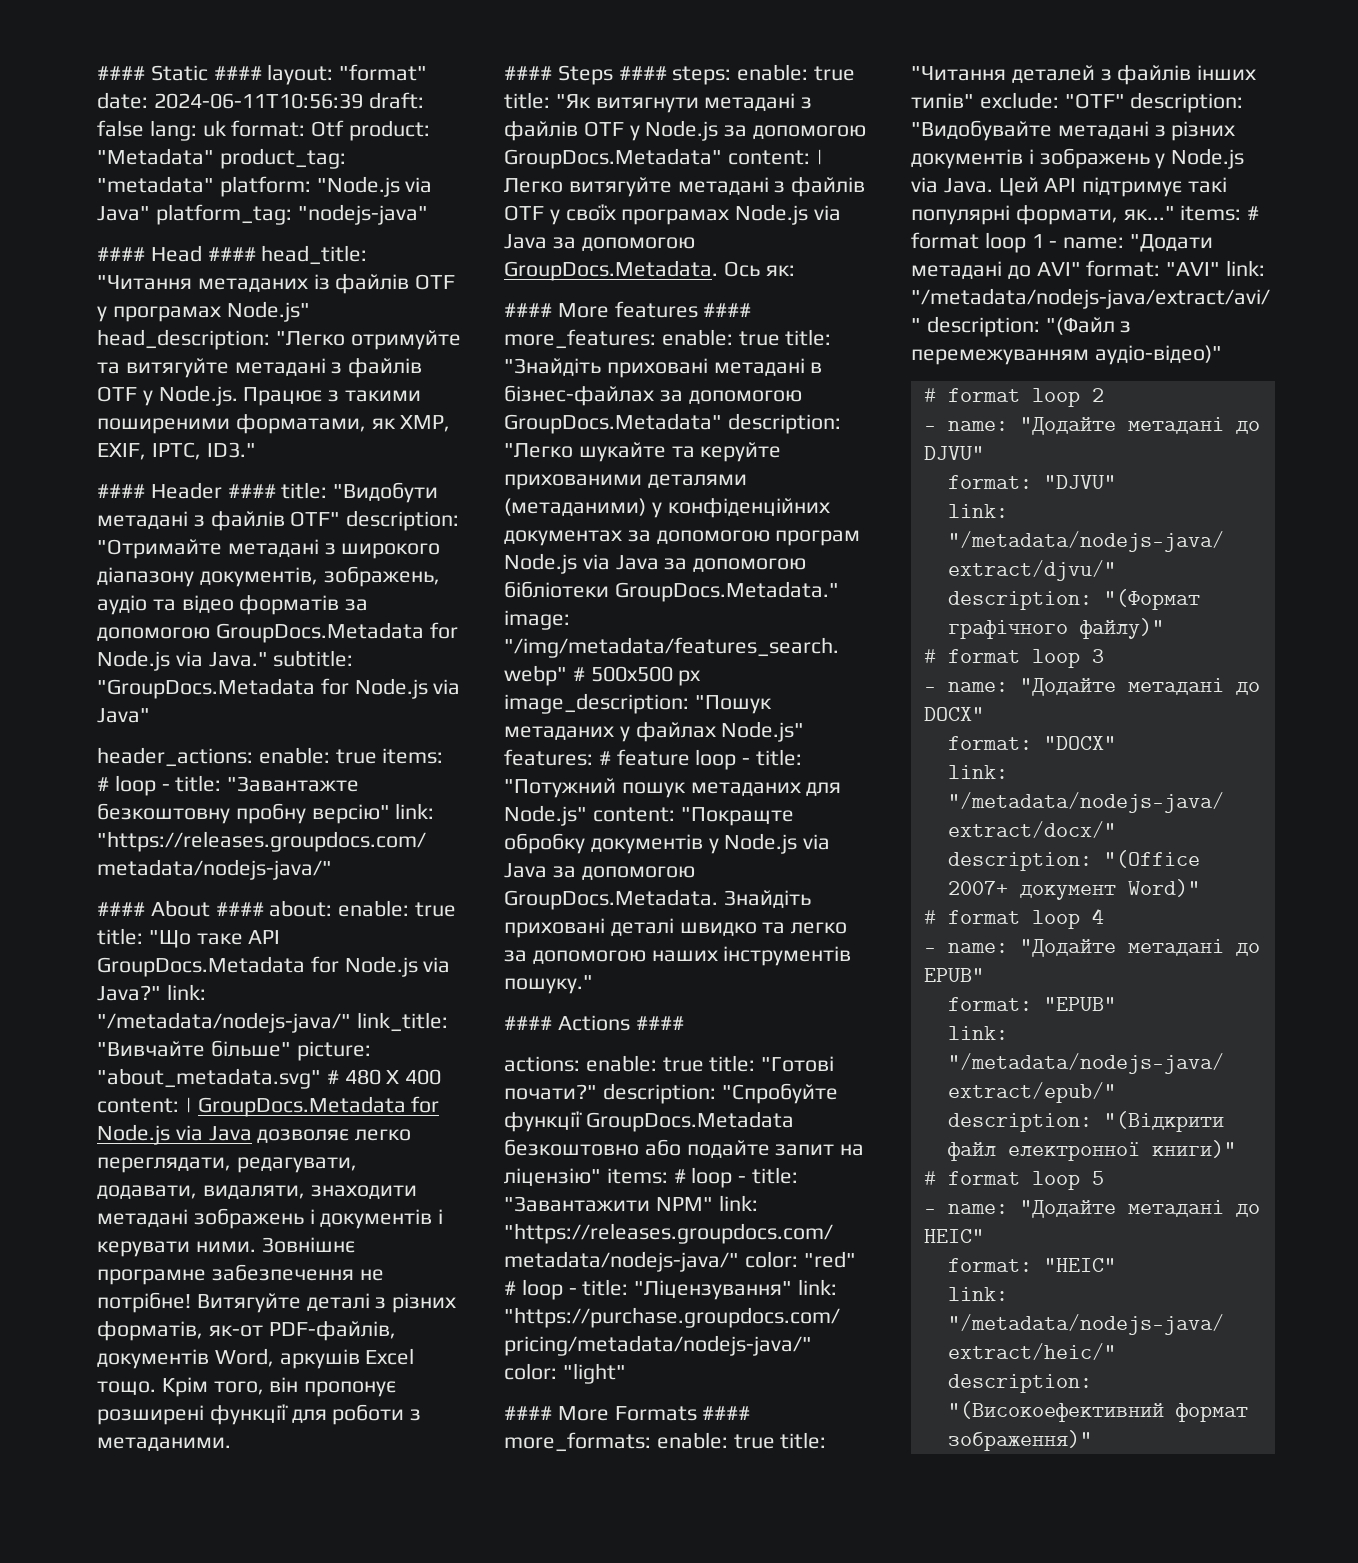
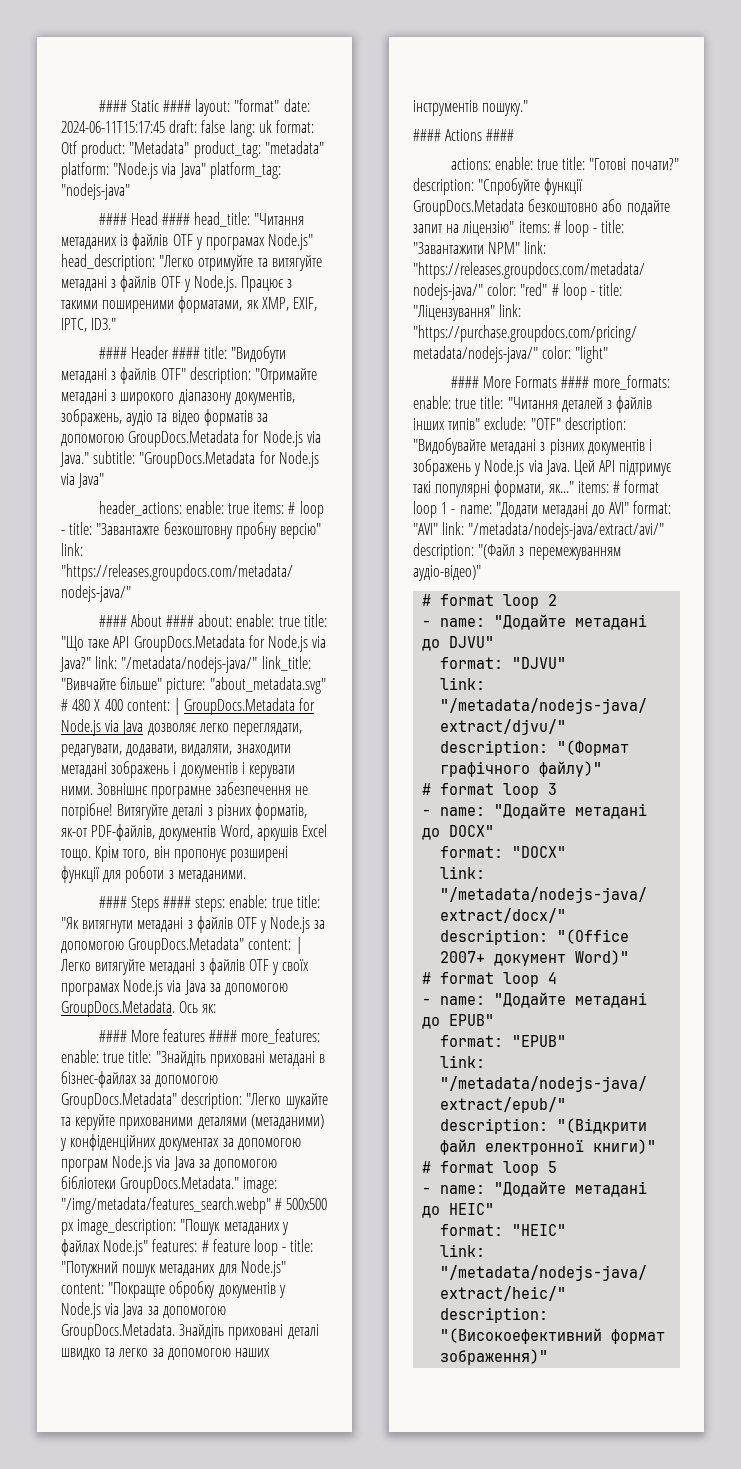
[153,93,363,109] 2024-06-11T10:56:39 -> [61,121,165,133] 2024-06-11T15:17:45

